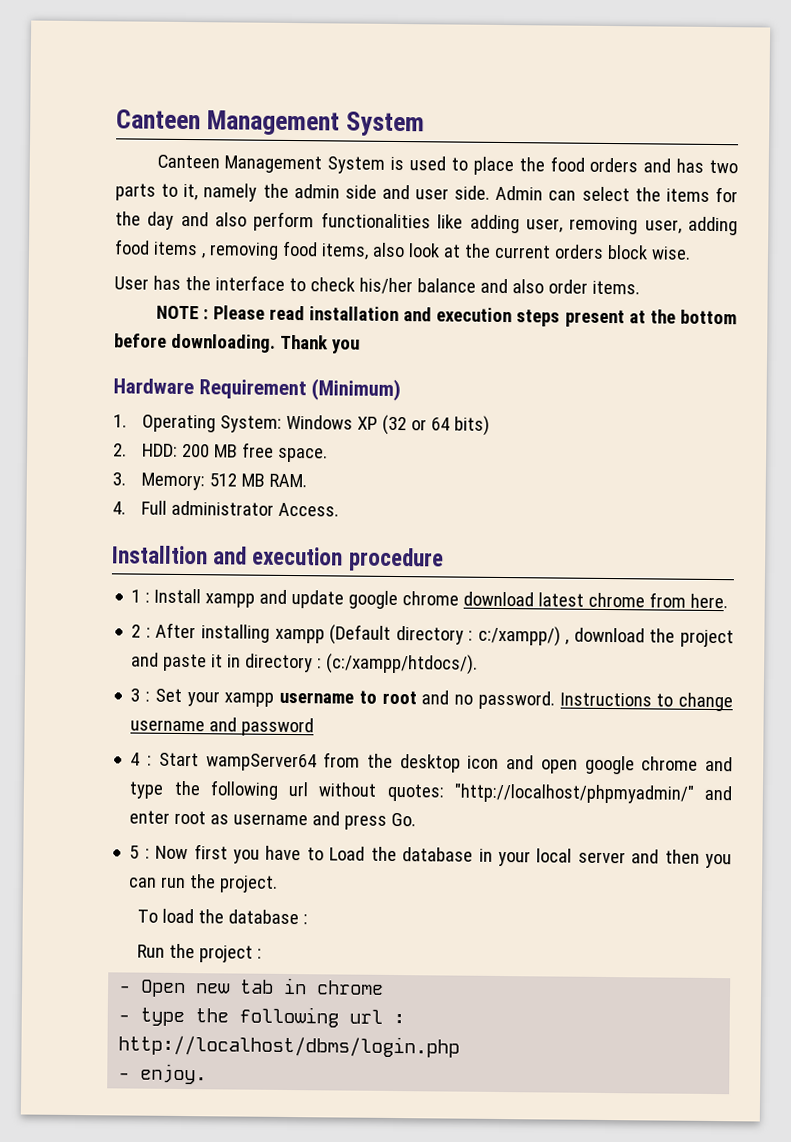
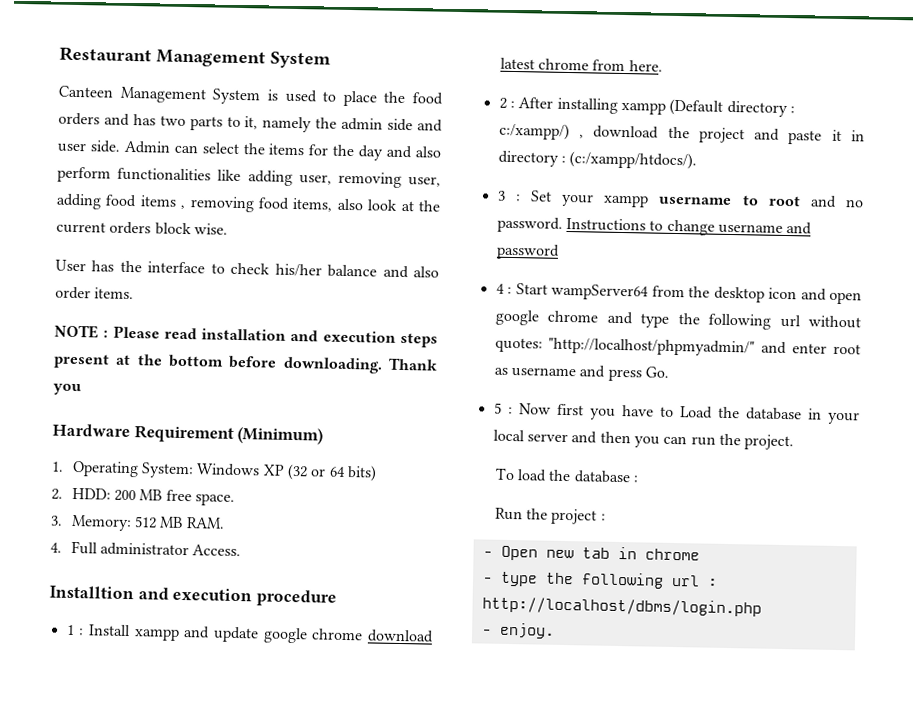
[116,109,201,130] Canteen -> [59,46,152,63] Restaurant

